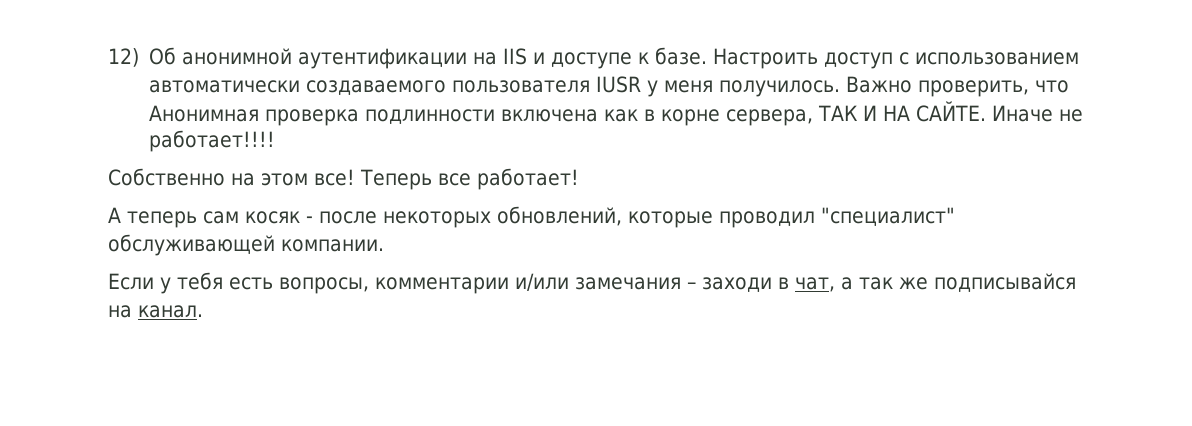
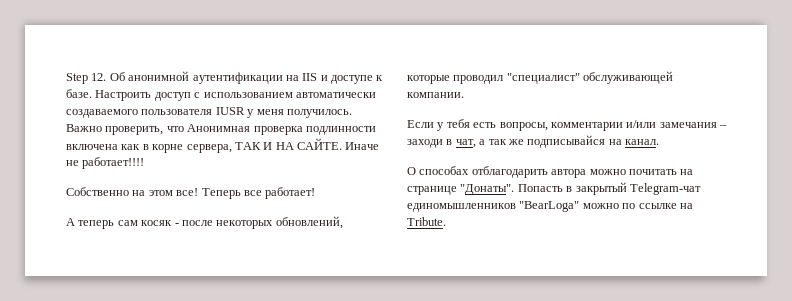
[108,48,139,67] 12) -> [66,73,107,84] Step 12.
(203, 311) none -> [407,166,694,178] [407,182,701,195] [407,201,693,212] [407,217,446,226] // О способах отблагодарить автора можно почитать на странице "Донаты". Попасть в закрытый Telegram-чат единомышленников "BearLoga" можно по ссылке на Tribute.

